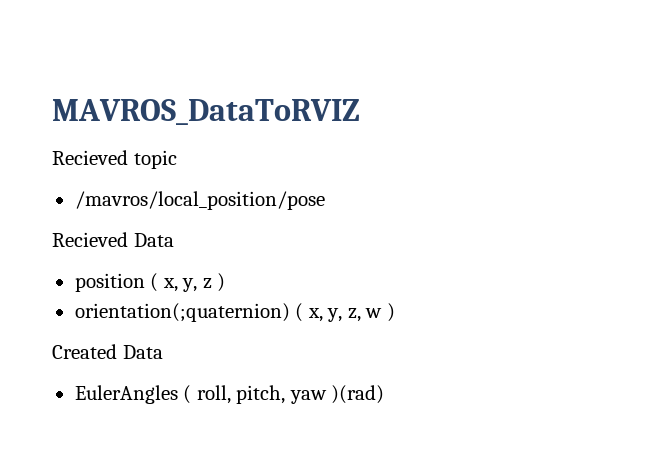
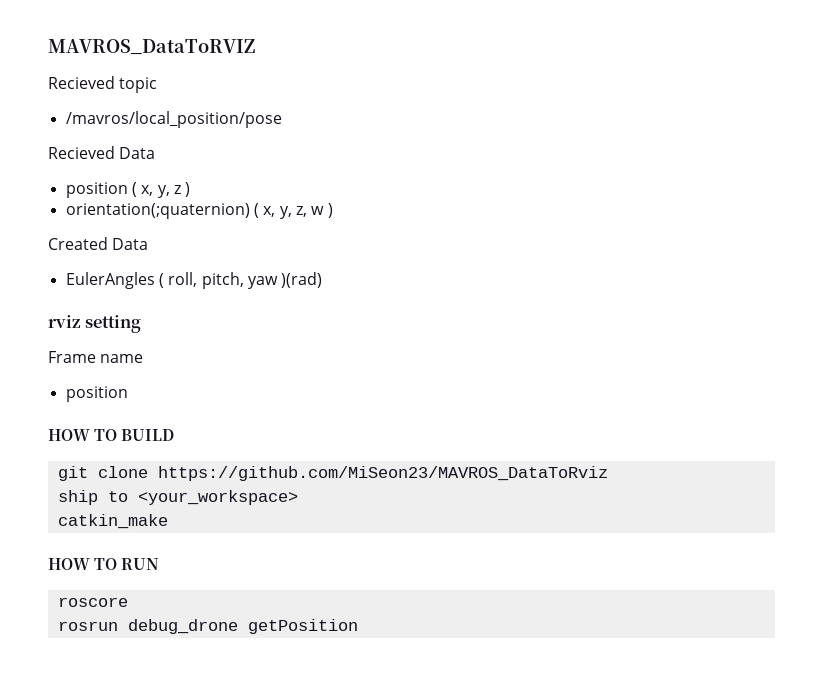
(385, 394) none -> [48,315,142,333] [48,351,144,363] [65,386,128,402] [48,429,175,441] [57,466,608,481] [57,490,298,505] [57,514,168,529] [48,558,160,570] [57,597,128,607] [57,619,358,634] // rviz setting // Frame name // position // HOW TO BUILD // git clone https://github.com/MiSeon23/MAVROS_DataToRviz // ship to <your_workspace> // catkin_make // HOW TO RUN // roscore // rosrun debug_drone getPosition

